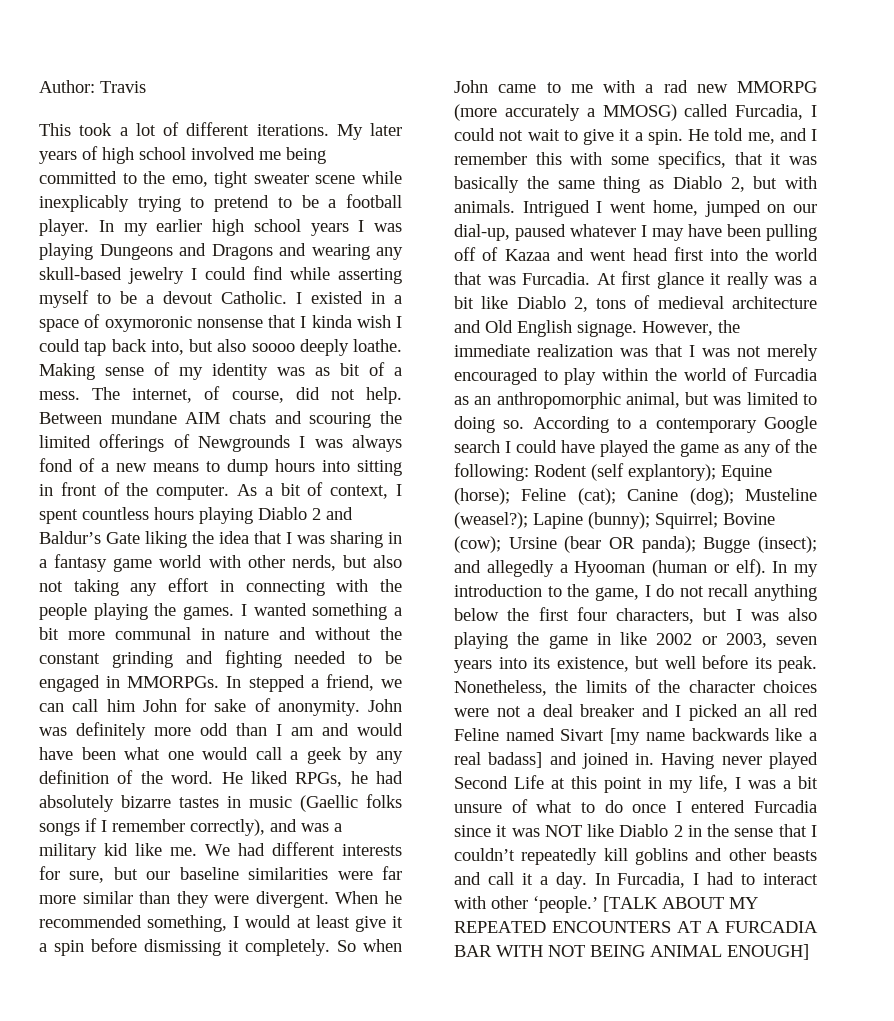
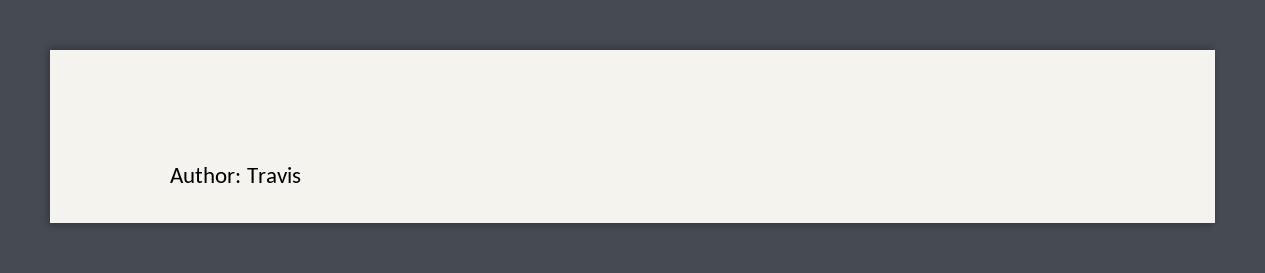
[39,122,402,140] [39,146,326,164] [39,171,402,188] [39,194,403,212] [39,219,402,236] [39,243,403,260] [39,266,402,284] [39,290,402,308] [39,314,402,332] [39,339,402,356] [39,362,402,380] [39,386,403,404] [39,411,402,428] [39,434,402,452] [39,458,402,476] [39,482,403,500] [39,507,353,524] [39,531,402,548] [39,554,402,572] [39,578,403,596] [39,603,403,620] [39,627,402,640] [39,650,402,668] [39,674,403,692] [39,698,402,716] [39,722,403,740] [39,747,403,764] [39,770,403,787] [39,794,402,812] [39,818,342,836] [39,842,402,860] [39,866,402,883] [39,891,402,908] [39,915,404,932] [39,938,402,956] [454,80,817,93] [454,104,817,121] [454,128,817,145] [454,151,817,169] [454,176,817,193] [454,200,817,217] [454,224,817,241] [454,247,818,261] [454,271,817,289] [454,295,817,312] [454,320,740,337] [454,344,818,361] [454,367,817,385] [454,392,817,409] [454,416,817,433] [454,439,817,457] [454,463,772,481] [454,488,817,505] [454,512,775,529] [454,536,817,553] [454,559,818,577] [454,584,817,601] [454,607,817,624] [454,632,817,649] [454,655,817,673] [454,679,817,696] [454,704,818,721] [454,728,817,745] [454,752,818,769] [454,775,818,793] [454,799,817,813] [454,824,817,837] [454,848,817,865] [454,872,818,889] [454,896,758,913] [454,921,818,933] [454,944,809,960] // This took a lot of different iterations. My later years of high school involved me being committed to the emo, tight sweater scene while inexplicably trying to pretend to be a football player. In my earlier high school years I was playing Dungeons and Dragons and wearing any skull-based jewelry I could find while asserting myself to be a devout Catholic. I existed in a space of oxymoronic nonsense that I kinda wish I could tap back into, but also soooo deeply loathe. Making sense of my identity was as bit of a mess. The internet, of course, did not help. Between mundane AIM chats and scouring the limited offerings of Newgrounds I was always fond of a new means to dump hours into sitting in front of the computer. As a bit of context, I spent countless hours playing Diablo 2 and Baldur’s Gate liking the idea that I was sharing in a fantasy game world with other nerds, but also not taking any effort in connecting with the people playing the games. I wanted something a bit more communal in nature and without the constant grinding and fighting needed to be engaged in MMORPGs. In stepped a friend, we can call him John for sake of anonymity. John was definitely more odd than I am and would have been what one would call a geek by any definition of the word. He liked RPGs, he had absolutely bizarre tastes in music (Gaellic folks songs if I remember correctly), and was a military kid like me. We had different interests for sure, but our baseline similarities were far more similar than they were divergent. When he recommended something, I would at least give it a spin before dismissing it completely. So when John came to me with a rad new MMORPG (more accurately a MMOSG) called Furcadia, I could not wait to give it a spin. He told me, and I remember this with some specifics, that it was basically the same thing as Diablo 2, but with animals. Intrigued I went home, jumped on our dial-up, paused whatever I may have been pulling off of Kazaa and went head first into the world that was Furcadia. At first glance it really was a bit like Diablo 2, tons of medieval architecture and Old English signage. However, the immediate realization was that I was not merely encouraged to play within the world of Furcadia as an anthropomorphic animal, but was limited to doing so. According to a contemporary Google search I could have played the game as any of the following: Rodent (self explantory); Equine (horse); Feline (cat); Canine (dog); Musteline (weasel?); Lapine (bunny); Squirrel; Bovine (cow); Ursine (bear OR panda); Bugge (insect); and allegedly a Hyooman (human or elf). In my introduction to the game, I do not recall anything below the first four characters, but I was also playing the game in like 2002 or 2003, seven years into its existence, but well before its peak. Nonetheless, the limits of the character choices were not a deal breaker and I picked an all red Feline named Sivart [my name backwards like a real badass] and joined in. Having never played Second Life at this point in my life, I was a bit unsure of what to do once I entered Furcadia since it was NOT like Diablo 2 in the sense that I couldn’t repeatedly kill goblins and other beasts and call it a day. In Furcadia, I had to interact with other ‘people.’ [TALK ABOUT MY REPEATED ENCOUNTERS AT A FURCADIA BAR WITH NOT BEING ANIMAL ENOUGH] -> (302, 175) none

